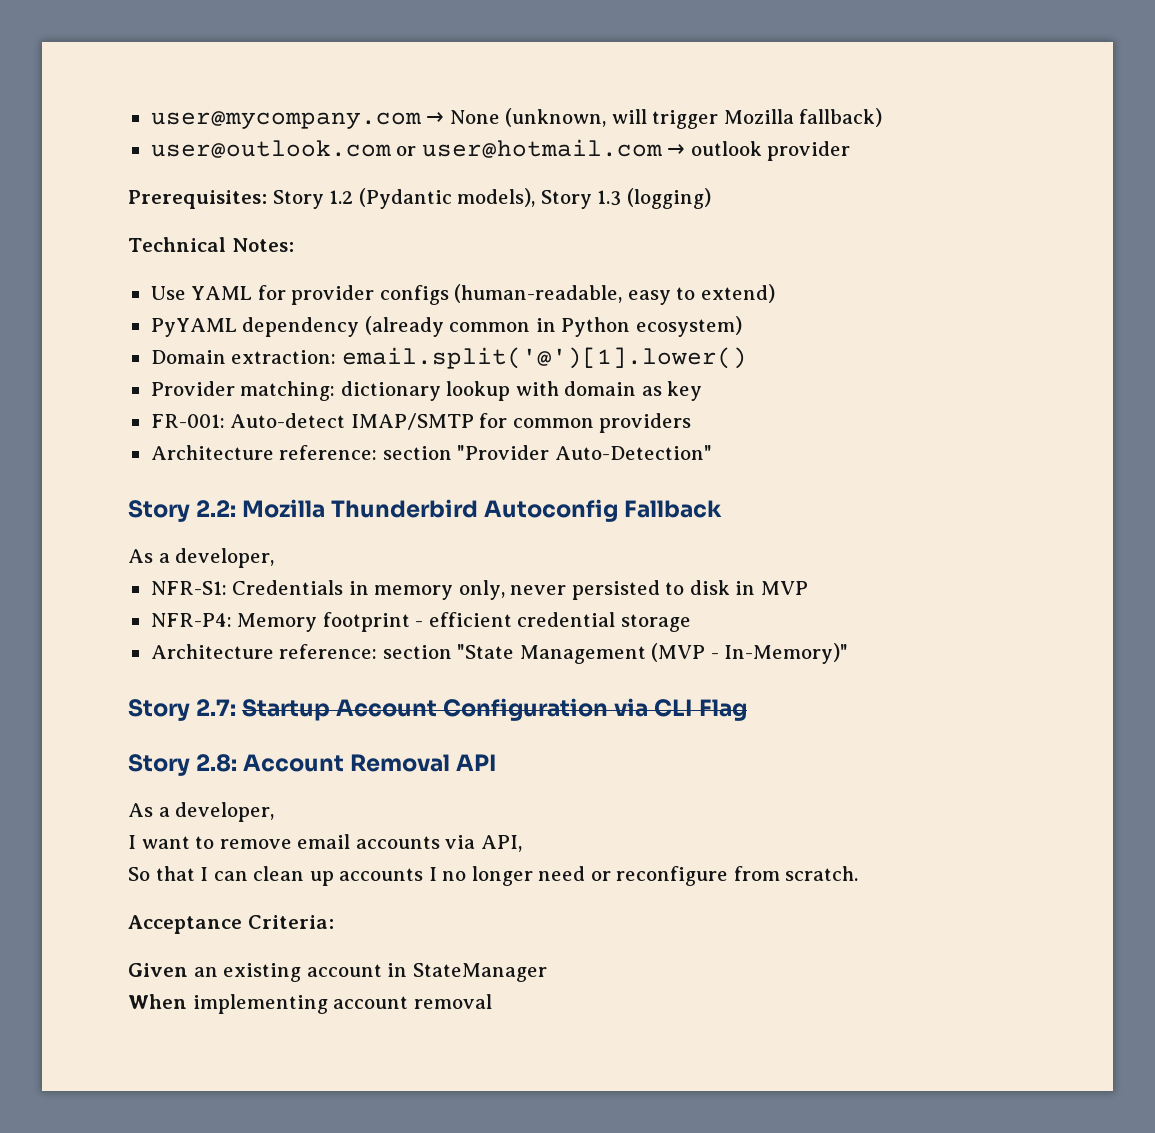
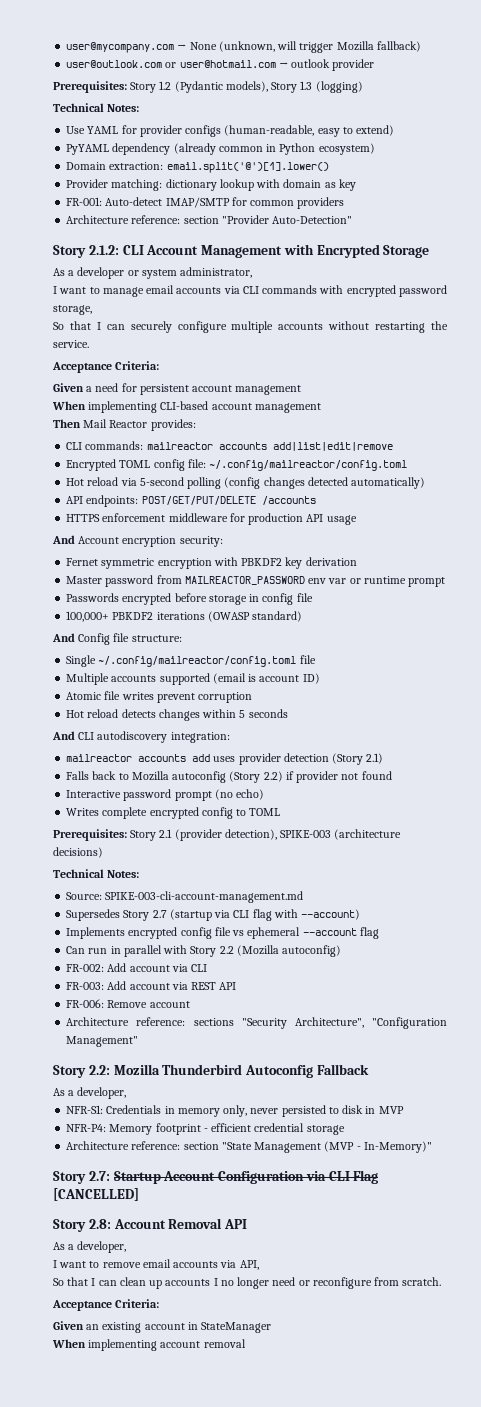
(712, 452) none -> [53,244,430,258] [53,267,253,279] [53,285,447,297] [53,305,92,315] [53,321,448,333] [53,340,89,348] [52,361,160,373] [53,383,302,395] [52,401,321,413] [53,419,196,431] [66,441,393,451] [66,459,408,471] [66,477,426,489] [66,495,316,507] [66,513,357,525] [52,535,223,547] [66,557,357,569] [66,575,446,587] [66,593,313,605] [66,611,303,622] [52,633,182,645] [66,655,316,667] [66,673,320,685] [66,691,253,703] [66,709,288,721] [52,731,230,743] [66,753,384,765] [66,771,392,783] [66,789,265,801] [66,807,281,819] [53,829,402,841] [53,847,103,858] [53,869,140,878] [66,891,304,903] [66,909,361,921] [66,927,379,939] [66,945,342,957] [66,963,208,972] [66,981,237,990] [66,999,190,1008] [66,1017,448,1029] [66,1036,139,1047] // Story 2.1.2: CLI Account Management with Encrypted Storage // As a developer or system administrator, // I want to manage email accounts via CLI commands with encrypted password storage, // So that I can securely configure multiple accounts without restarting the service. // Acceptance Criteria: // Given a need for persistent account management // When implementing CLI-based account management // Then Mail Reactor provides: // CLI commands: mailreactor accounts add|list|edit|remove // Encrypted TOML config file: ~/.config/mailreactor/config.toml // Hot reload via 5-second polling (config changes detected automatically) // API endpoints: POST/GET/PUT/DELETE /accounts // HTTPS enforcement middleware for production API usage // And Account encryption security: // Fernet symmetric encryption with PBKDF2 key derivation // Master password from MAILREACTOR_PASSWORD env var or runtime prompt // Passwords encrypted before storage in config file // 100,000+ PBKDF2 iterations (OWASP standard) // And Config file structure: // Single ~/.config/mailreactor/config.toml file // Multiple accounts supported (email is account ID) // Atomic file writes prevent corruption // Hot reload detects changes within 5 seconds // And CLI autodiscovery integration: // mailreactor accounts add uses provider detection (Story 2.1) // Falls back to Mozilla autoconfig (Story 2.2) if provider not found // Interactive password prompt (no echo) // Writes complete encrypted config to TOML // Prerequisites: Story 2.1 (provider detection), SPIKE-003 (architecture decisions) // Technical Notes: // Source: SPIKE-003-cli-account-management.md // Supersedes Story 2.7 (startup via CLI flag with --account) // Implements encrypted config file vs ephemeral --account flag // Can run in parallel with Story 2.2 (Mozilla autoconfig) // FR-002: Add account via CLI // FR-003: Add account via REST API // FR-006: Remove account // Architecture reference: sections "Security Architecture", "Configuration Management"
(747, 710) none -> [53,1188,139,1201] [CANCELLED]

